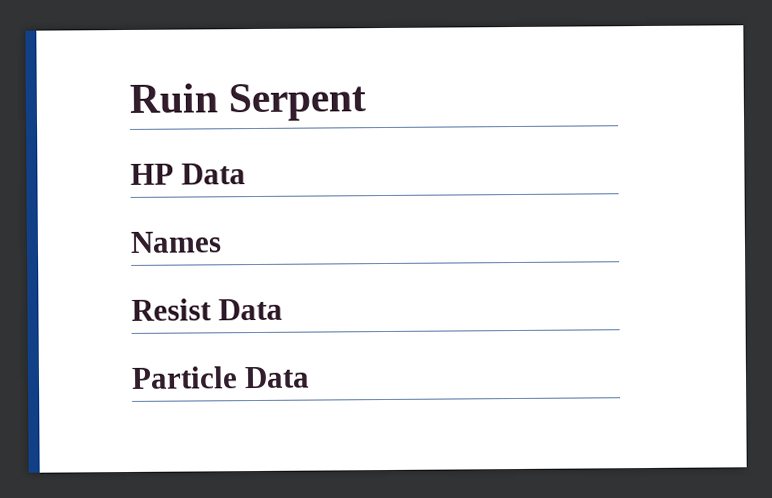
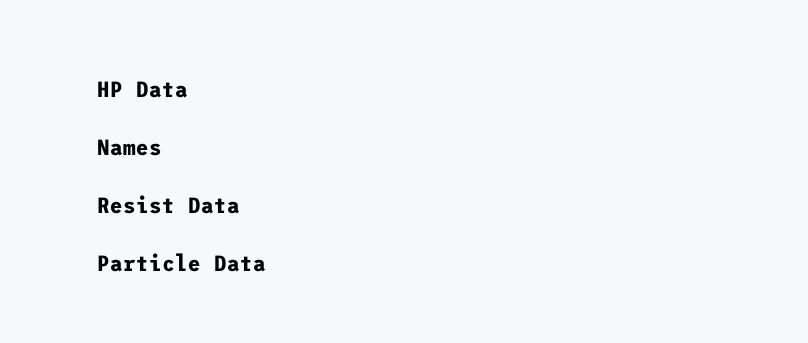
[129,83,368,122] Ruin Serpent // -> (97, 89) none

